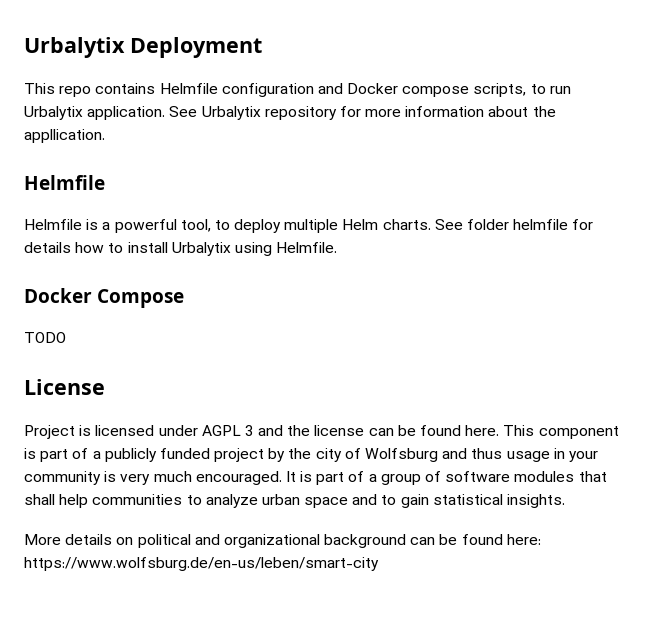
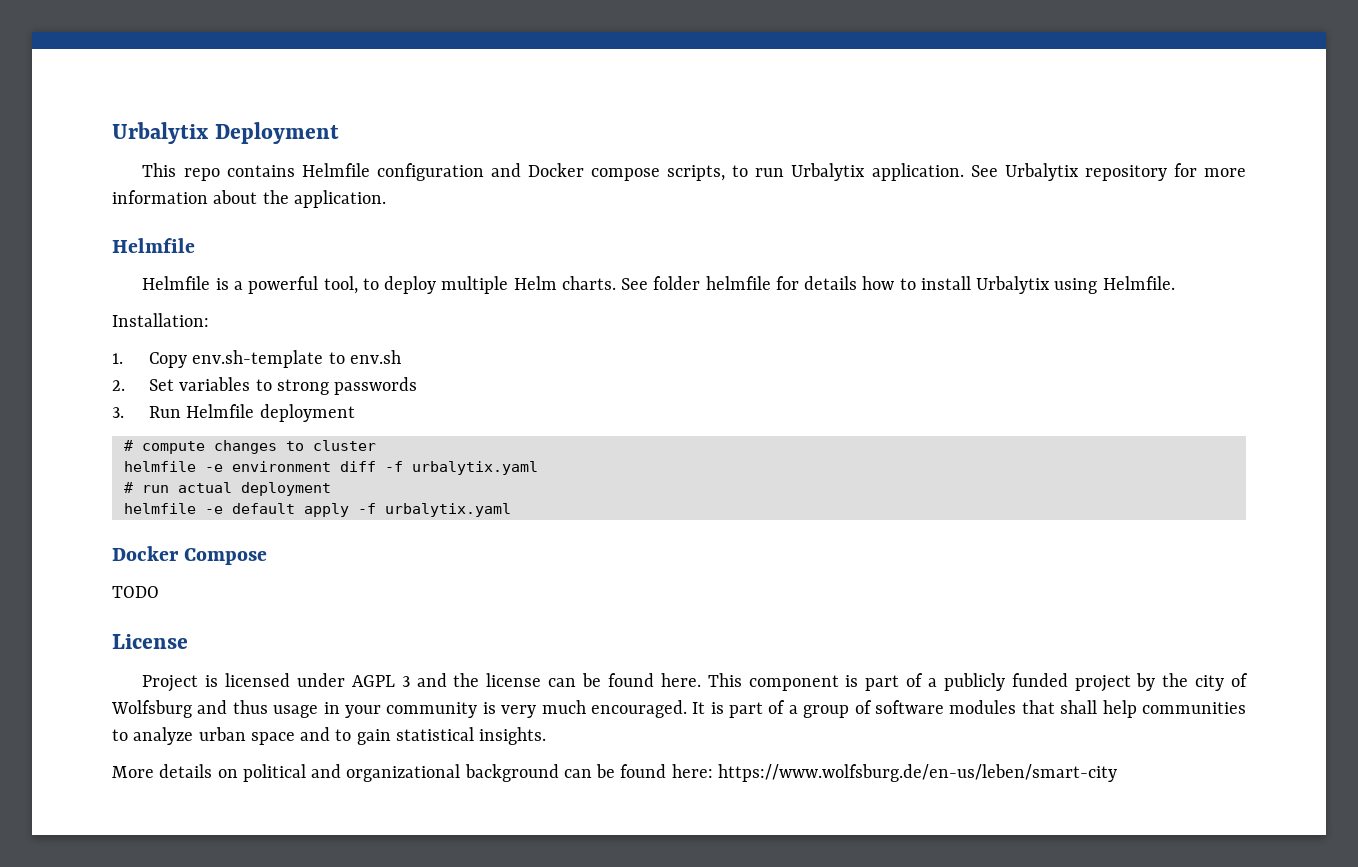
[24,129,105,143] appllication. -> [293,190,386,208] application.
(338, 247) none -> [112,313,209,327] [112,350,401,368] [112,377,418,395] [112,404,355,422] [123,440,376,454] [123,461,538,475] [123,482,331,496] [123,503,511,517] // Installation: // 1. Copy env.sh-template to env.sh // 2. Set variables to strong passwords // 3. Run Helmfile deployment // # compute changes to cluster // helmfile -e environment diff -f urbalytix.yaml // # run actual deployment // helmfile -e default apply -f urbalytix.yaml

